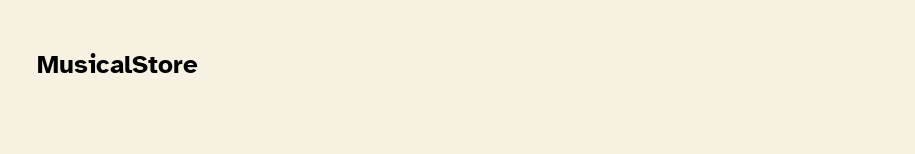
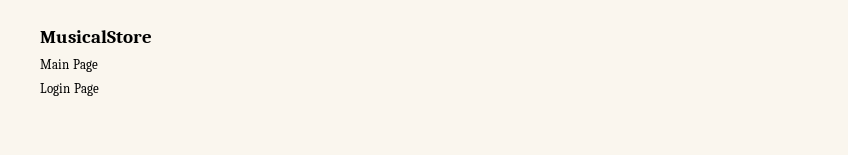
(198, 63) none -> [40,59,98,72] [40,83,99,96] // Main Page // Login Page

